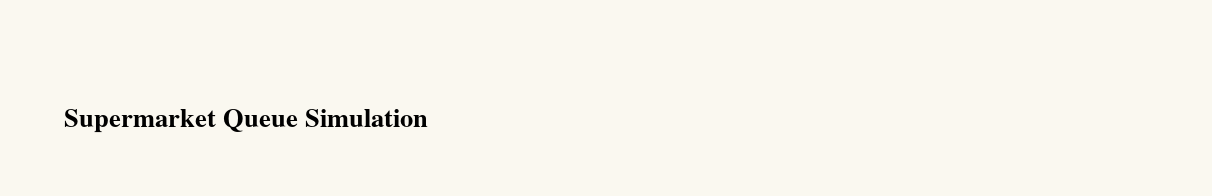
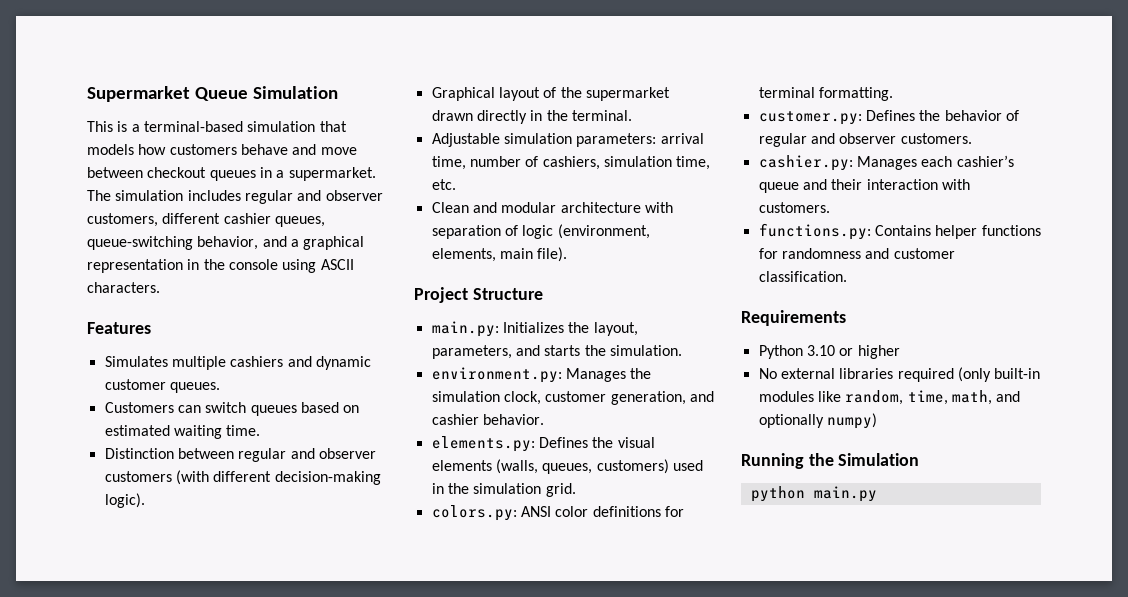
(429, 118) none -> [87,121,347,132] [87,144,357,155] [87,167,376,181] [87,190,383,204] [87,213,325,227] [87,236,365,250] [87,259,354,273] [87,282,160,293] [87,322,151,334] [104,356,371,370] [104,379,220,393] [104,402,360,416] [104,425,261,439] [104,448,376,462] [104,470,381,485] [104,493,145,508] [431,87,670,101] [431,110,632,124] [431,133,704,147] [431,156,711,170] [431,179,456,190] [431,202,673,213] [431,224,650,239] [431,247,568,262] [414,287,543,303] [431,321,638,337] [431,345,682,359] [431,367,652,383] [431,391,714,405] [431,414,544,425] [431,436,655,452] [431,459,703,474] [431,483,576,497] [431,505,684,521] [758,87,893,101] [758,110,1019,125] [758,133,972,147] [758,155,1014,171] [758,179,970,193] [758,202,830,213] [758,223,1041,240] [758,248,955,259] [758,271,847,282] [741,310,846,326] [758,345,900,359] [758,367,1041,382] [758,390,1021,405] [758,413,877,429] [741,453,920,469] [750,486,877,502] // This is a terminal-based simulation that models how customers behave and move between checkout queues in a supermarket. The simulation includes regular and observer customers, different cashier queues, queue-switching behavior, and a graphical representation in the console using ASCII characters. // Features // Simulates multiple cashiers and dynamic customer queues. // Customers can switch queues based on estimated waiting time. // Distinction between regular and observer customers (with different decision-making logic). // Graphical layout of the supermarket drawn directly in the terminal. // Adjustable simulation parameters: arrival time, number of cashiers, simulation time, etc. // Clean and modular architecture with separation of logic (environment, elements, main file). // Project Structure // main.py: Initializes the layout, parameters, and starts the simulation. // environment.py: Manages the simulation clock, customer generation, and cashier behavior. // elements.py: Defines the visual elements (walls, queues, customers) used in the simulation grid. // colors.py: ANSI color definitions for terminal formatting. // customer.py: Defines the behavior of regular and observer customers. // cashier.py: Manages each cashier’s queue and their interaction with customers. // functions.py: Contains helper functions for randomness and customer classification. // Requirements // Python 3.10 or higher // No external libraries required (only built-in modules like random, time, math, and optionally numpy) // Running the Simulation // python main.py

